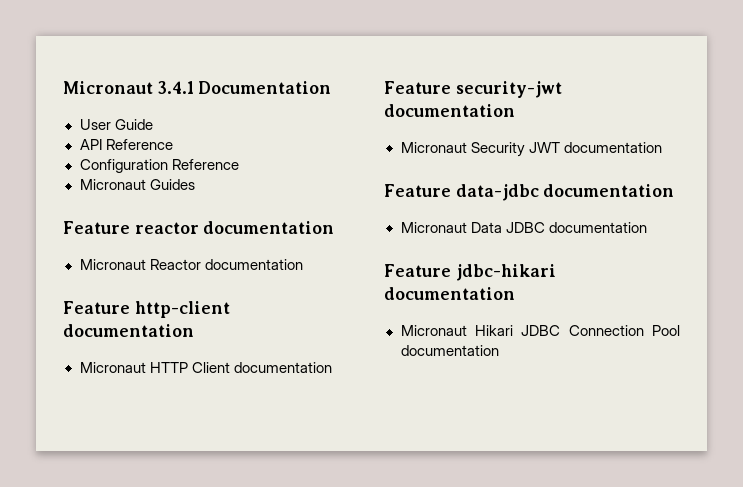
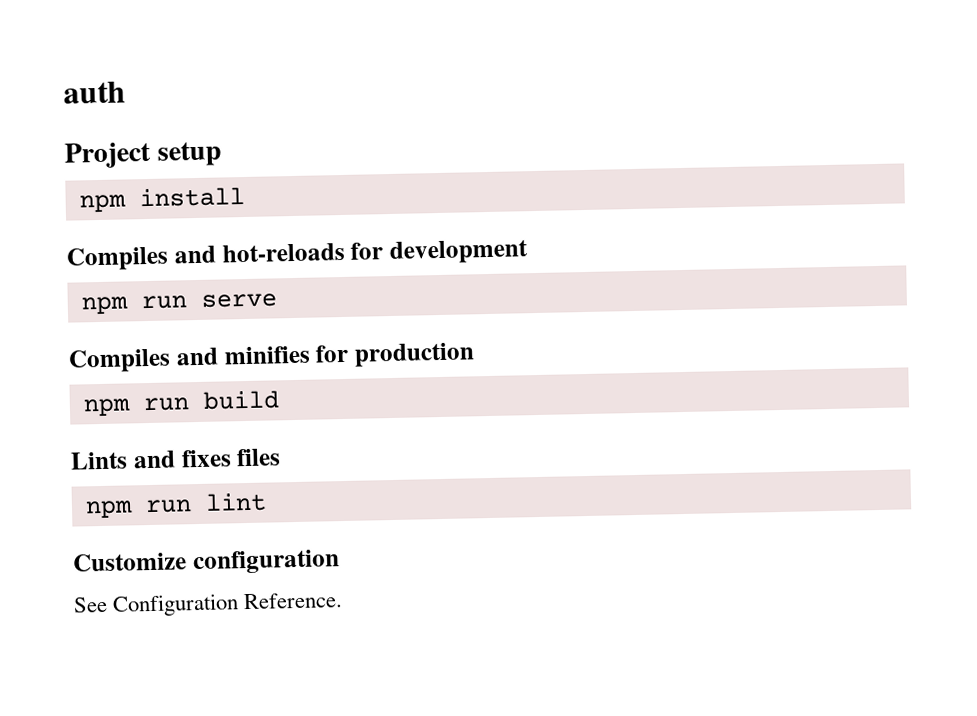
[63,81,332,94] [79,119,153,130] [79,139,173,150] [79,159,239,173] [79,179,195,190] [63,221,335,234] [79,259,303,270] [63,301,230,318] [63,324,194,337] [79,362,332,373] [384,81,562,98] [384,104,515,117] [400,142,662,157] [384,184,675,201] [400,222,647,233] [384,264,556,281] [384,287,515,300] [400,325,680,336] [400,345,499,356] Micronaut 3.4.1 Documentation // User Guide // API Reference // Configuration Reference // Micronaut Guides // Feature reactor documentation // Micronaut Reactor documentation // Feature http-client documentation // Micronaut HTTP Client documentation // Feature security-jwt documentation // Micronaut Security JWT documentation // Feature data-jdbc documentation // Micronaut Data JDBC documentation // Feature jdbc-hikari documentation // Micronaut Hikari JDBC Connection Pool documentation -> [63,81,126,104] [64,141,222,169] [78,186,245,213] [66,239,529,271] [80,293,277,315] [68,342,475,373] [82,390,279,417] [70,448,282,470] [84,492,267,519] [72,549,340,575] [73,592,344,617] auth // Project setup // npm install // Compiles and hot-reloads for development // npm run serve // Compiles and minifies for production // npm run build // Lints and fixes files // npm run lint // Customize configuration // See Configuration Reference.

